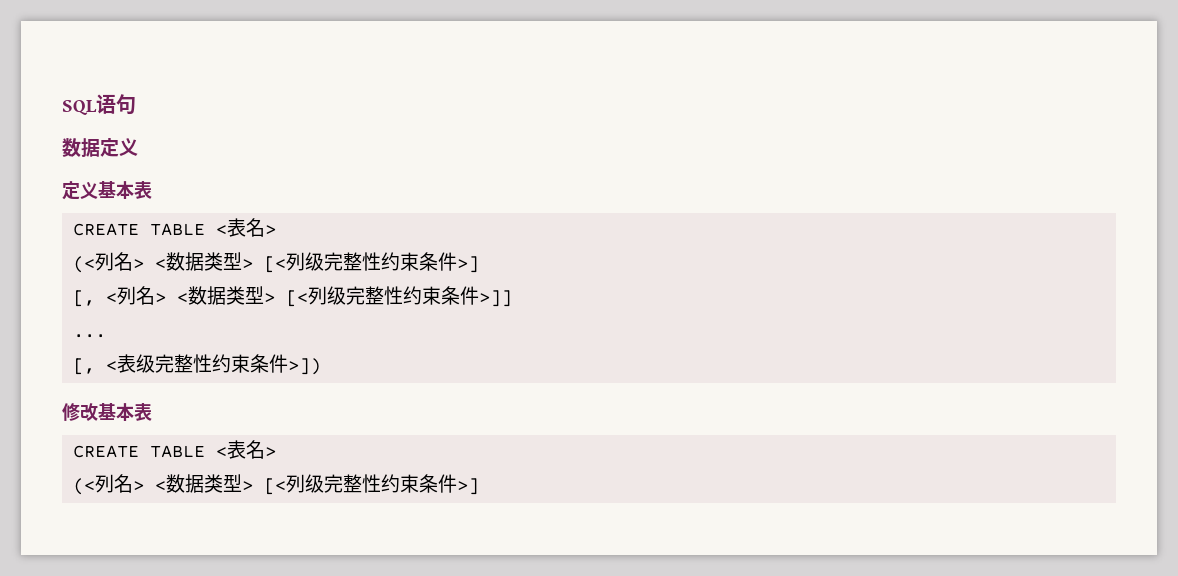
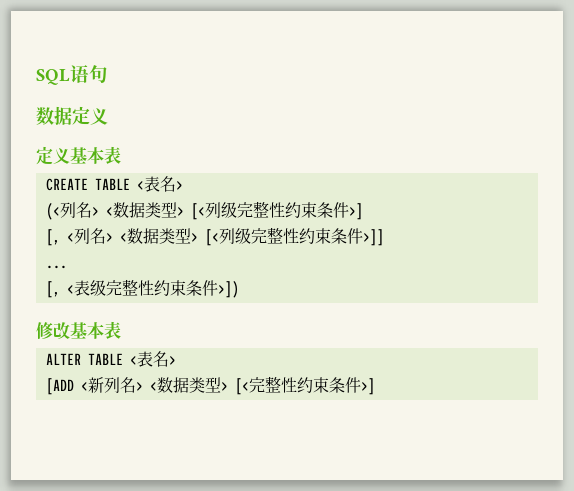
[72,440,276,459] [72,474,324,495] CREATE TABLE <表名> // (<列名> <数据类型> [<列级 -> [46,351,177,367] [46,377,250,395] ALTER TABLE <表名> // [ADD <新列名> <数据类型> [<

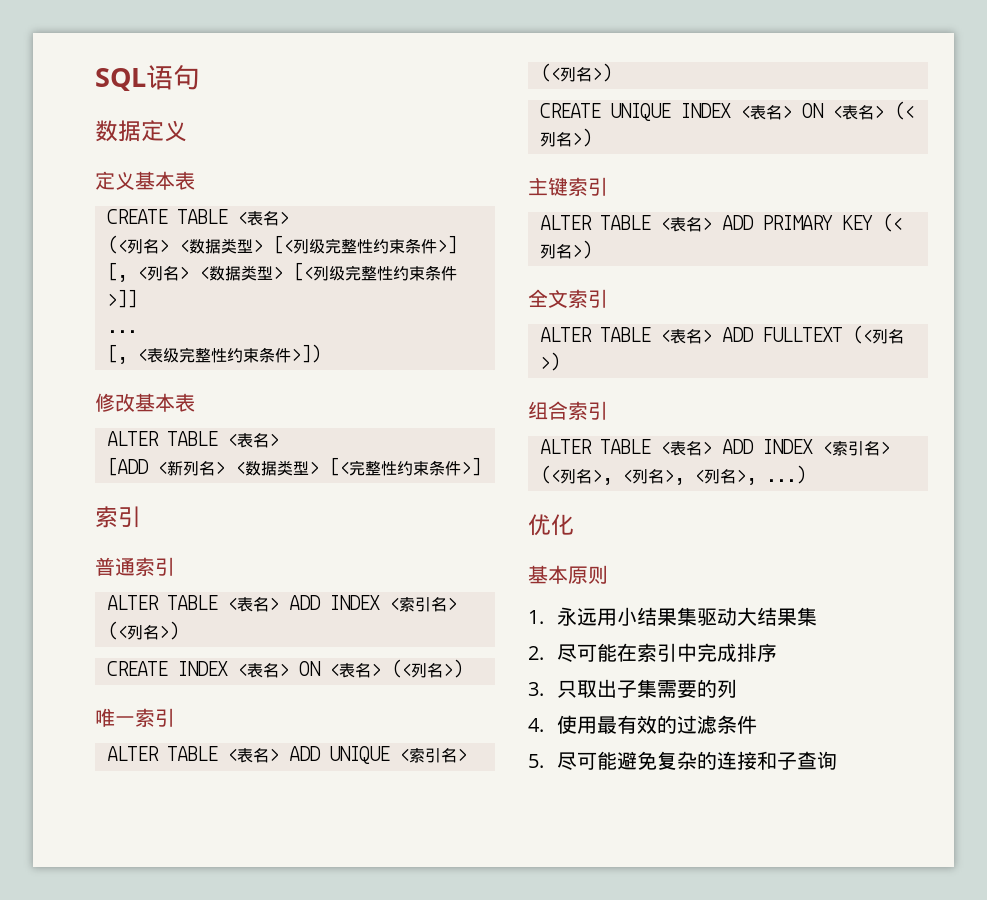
(376, 386) none -> [95,506,141,528] [95,557,175,576] [107,595,457,612] [107,621,179,640] [107,659,463,678] [95,708,175,727] [107,746,467,764] [540,63,612,82] [540,101,914,121] [540,128,592,147] [528,177,608,196] [540,213,902,232] [540,240,592,259] [528,289,608,308] [540,325,904,344] [540,352,560,371] [528,401,608,420] [540,439,890,456] [540,465,806,485] [528,514,574,536] [528,565,608,584] [528,607,817,626] [528,643,777,662] [528,679,737,698] [528,715,757,734] [528,751,837,770] // 索引 // 普通索引 // ALTER TABLE <表名> ADD INDEX <索引名> (<列名>) // CREATE INDEX <表名> ON <表名> (<列名>) // 唯一索引 // ALTER TABLE <表名> ADD UNIQUE <索引名> (<列名>) // CREATE UNIQUE INDEX <表名> ON <表名> (<列名>) // 主键索引 // ALTER TABLE <表名> ADD PRIMARY KEY (<列名>) // 全文索引 // ALTER TABLE <表名> ADD FULLTEXT (<列名>) // 组合索引 // ALTER TABLE <表名> ADD INDEX <索引名> (<列名>, <列名>, <列名>, ...) // 优化 // 基本原则 // 1.永远用小结果集驱动大结果集 // 2.尽可能在索引中完成排序 // 3.只取出子集需要的列 // 4.使用最有效的过滤条件 // 5.尽可能避免复杂的连接和子查询

